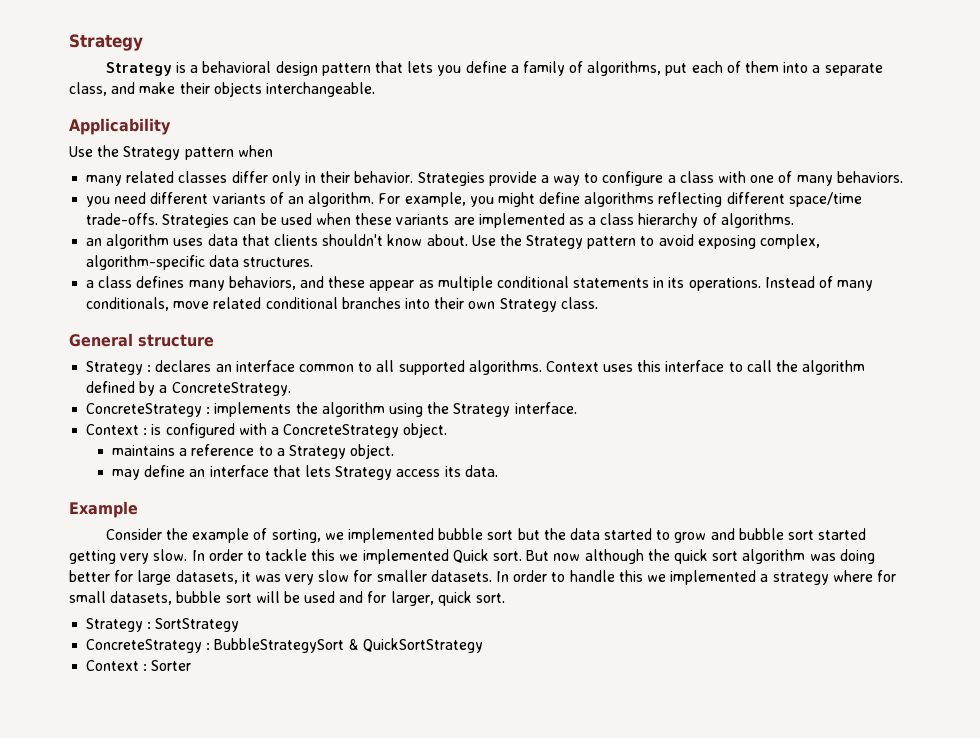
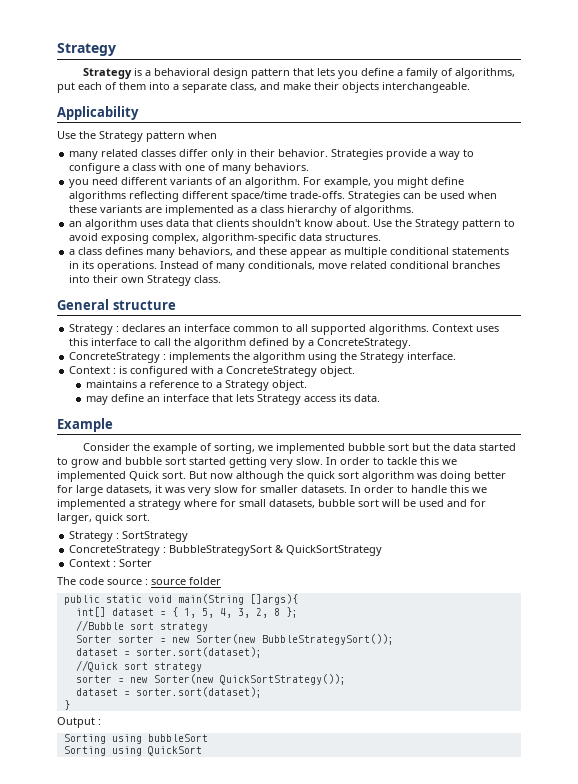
(192, 665) none -> [57,577,221,585] [63,594,298,605] [75,607,298,618] [75,620,208,632] [75,634,394,645] [75,647,262,658] [75,660,202,672] [75,674,346,685] [75,687,262,698] [63,700,70,710] [57,717,101,728] [63,734,208,744] [63,746,202,756] // The code source : source folder // public static void main(String []args){ // int[] dataset = { 1, 5, 4, 3, 2, 8 }; // //Bubble sort strategy // Sorter sorter = new Sorter(new BubbleStrategySort()); // dataset = sorter.sort(dataset); // //Quick sort strategy // sorter = new Sorter(new QuickSortStrategy()); // dataset = sorter.sort(dataset); // } // Output : // Sorting using bubbleSort // Sorting using QuickSort

